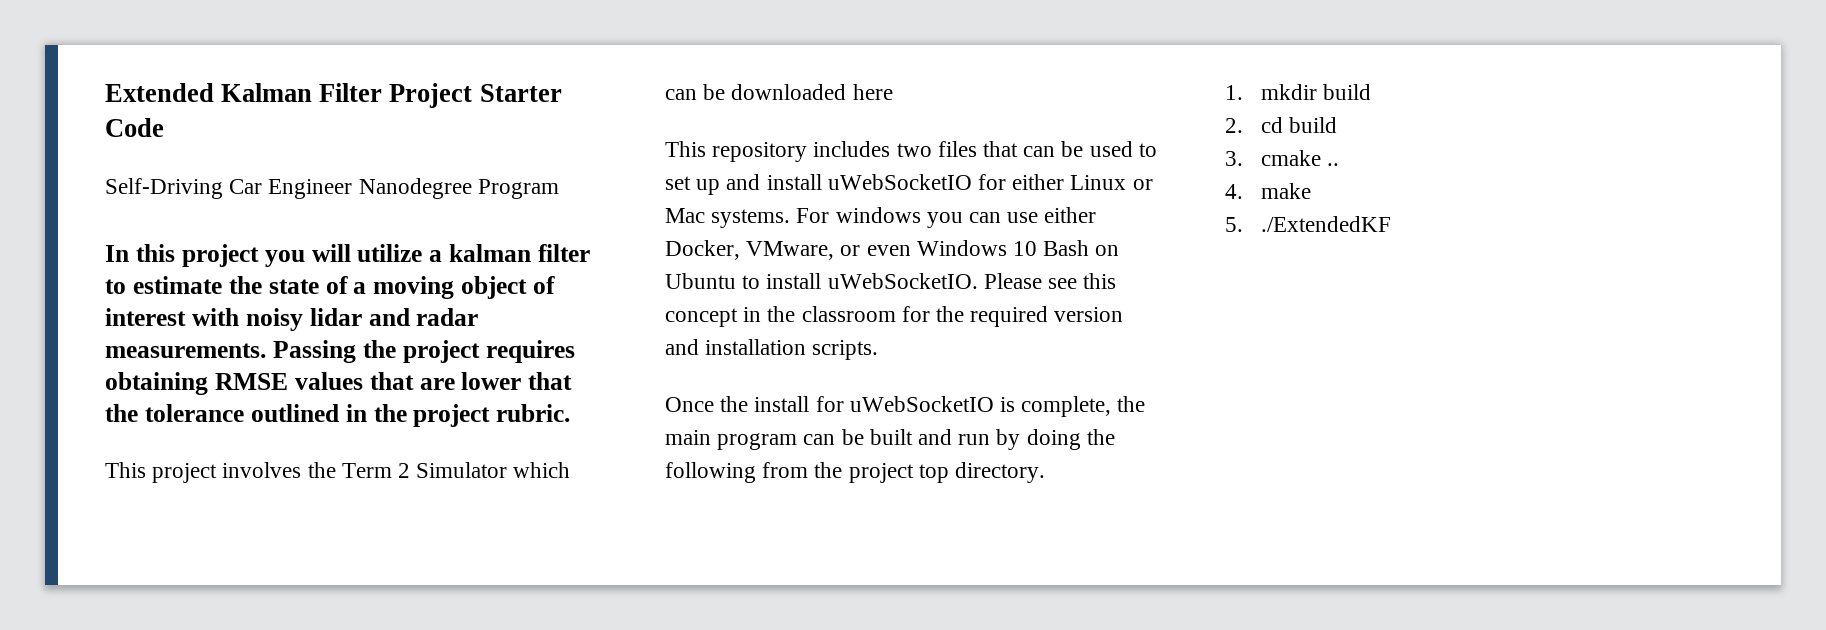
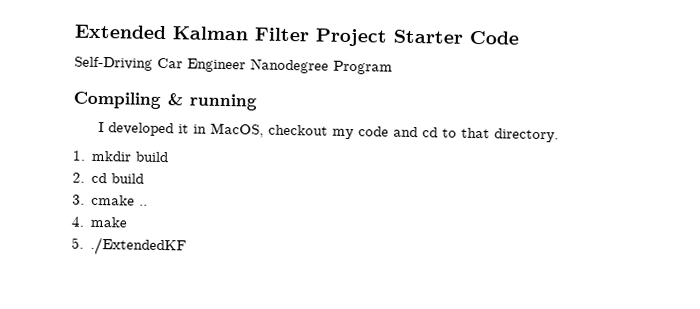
[105,244,591,267] [105,276,556,299] [105,308,479,331] [105,340,575,363] [105,372,573,395] [105,404,571,427] [105,462,571,483] [665,84,893,100] [665,141,1157,162] [665,174,1153,195] [665,207,1097,228] [665,240,1120,260] [665,273,1117,289] [665,306,1124,327] [665,339,879,360] [665,396,1146,417] [665,429,1115,450] [665,462,949,483] In this project you will utilize a kalman filter to estimate the state of a moving object of interest with noisy lidar and radar measurements. Passing the project requires obtaining RMSE values that are lower that the tolerance outlined in the project rubric. // This project involves the Term 2 Simulator which can be downloaded here // This repository includes two files that can be used to set up and install uWebSocketIO for either Linux or Mac systems. For windows you can use either Docker, VMware, or even Windows 10 Bash on Ubuntu to install uWebSocketIO. Please see this concept in the classroom for the required version and installation scripts. // Once the install for uWebSocketIO is complete, the main program can be built and run by doing the following from the project top -> [73,91,257,111] [97,121,490,140] Compiling & running // I developed it in MacOS, checkout my code and cd to that

